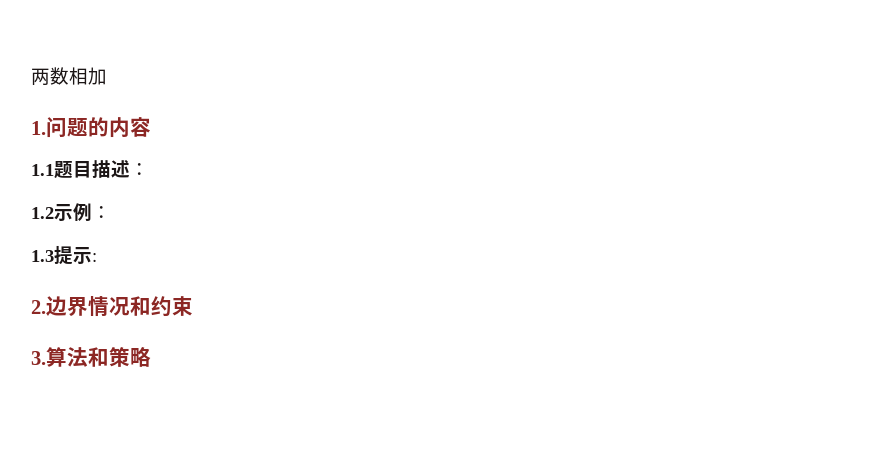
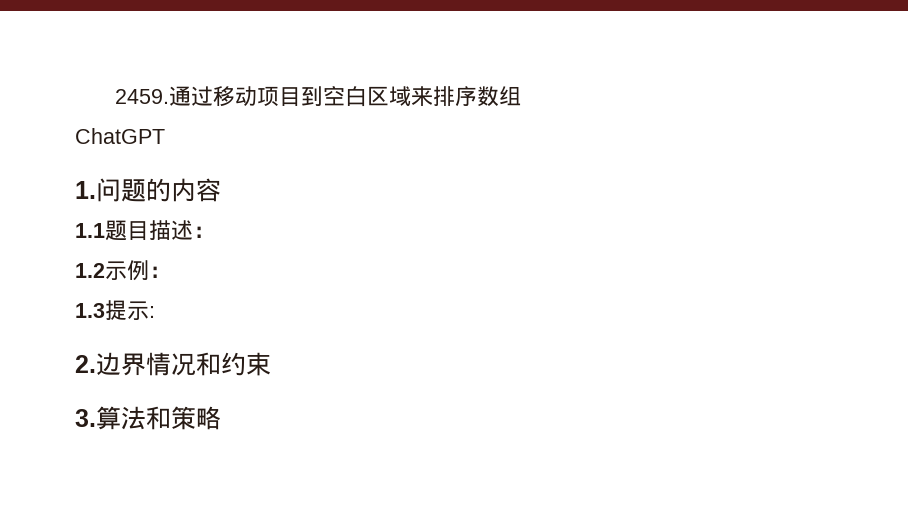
[31,67,107,85] 两数相加 -> [115,86,522,107] [75,128,165,144] 2459.通过移动项目到空白区域来排序数组 // ChatGPT

